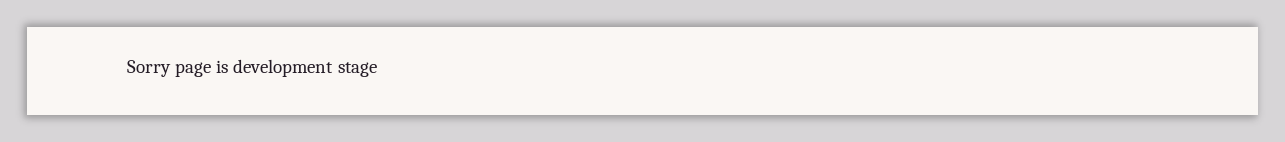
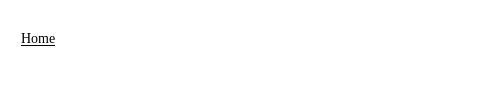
[127,59,377,77] Sorry page is development stage -> [21,33,55,43] Home

